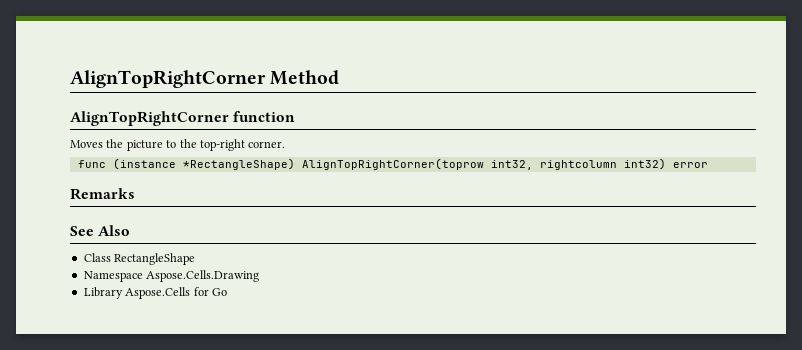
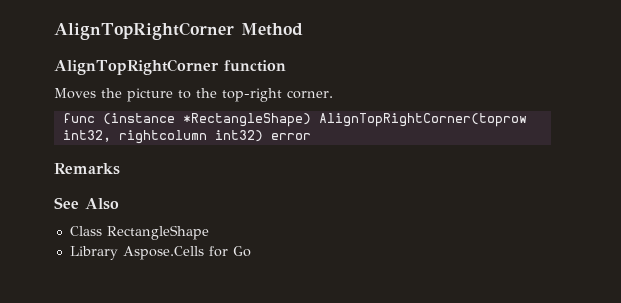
[83,270,260,282] // Namespace Aspose.Cells.Drawing -> (209, 232) none

